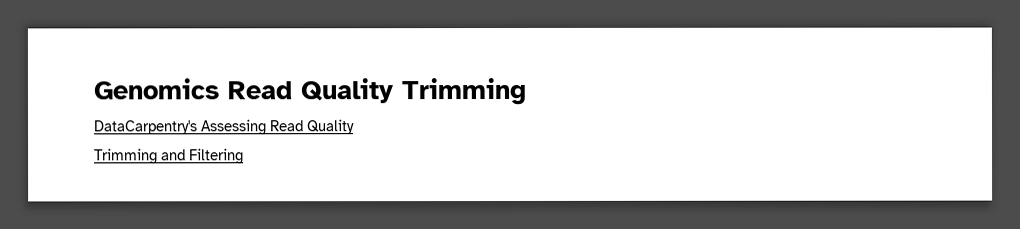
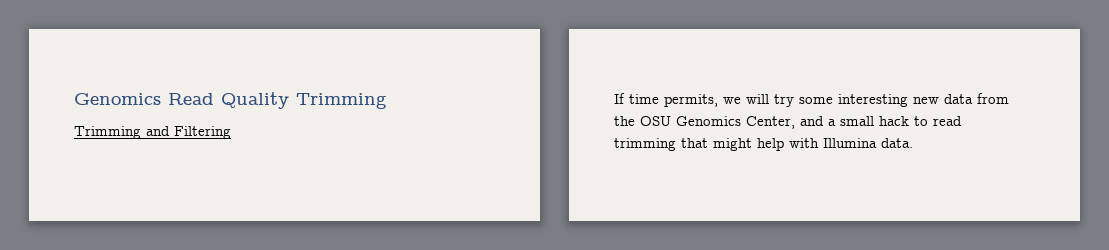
[94,119,355,136] // DataCarpentry's Assessing Read Quality -> (387, 101) none
(244, 156) none -> [614,93,1009,107] [614,116,962,129] [614,138,913,151] // If time permits, we will try some interesting new data from the OSU Genomics Center, and a small hack to read trimming that might help with Illumina data.

